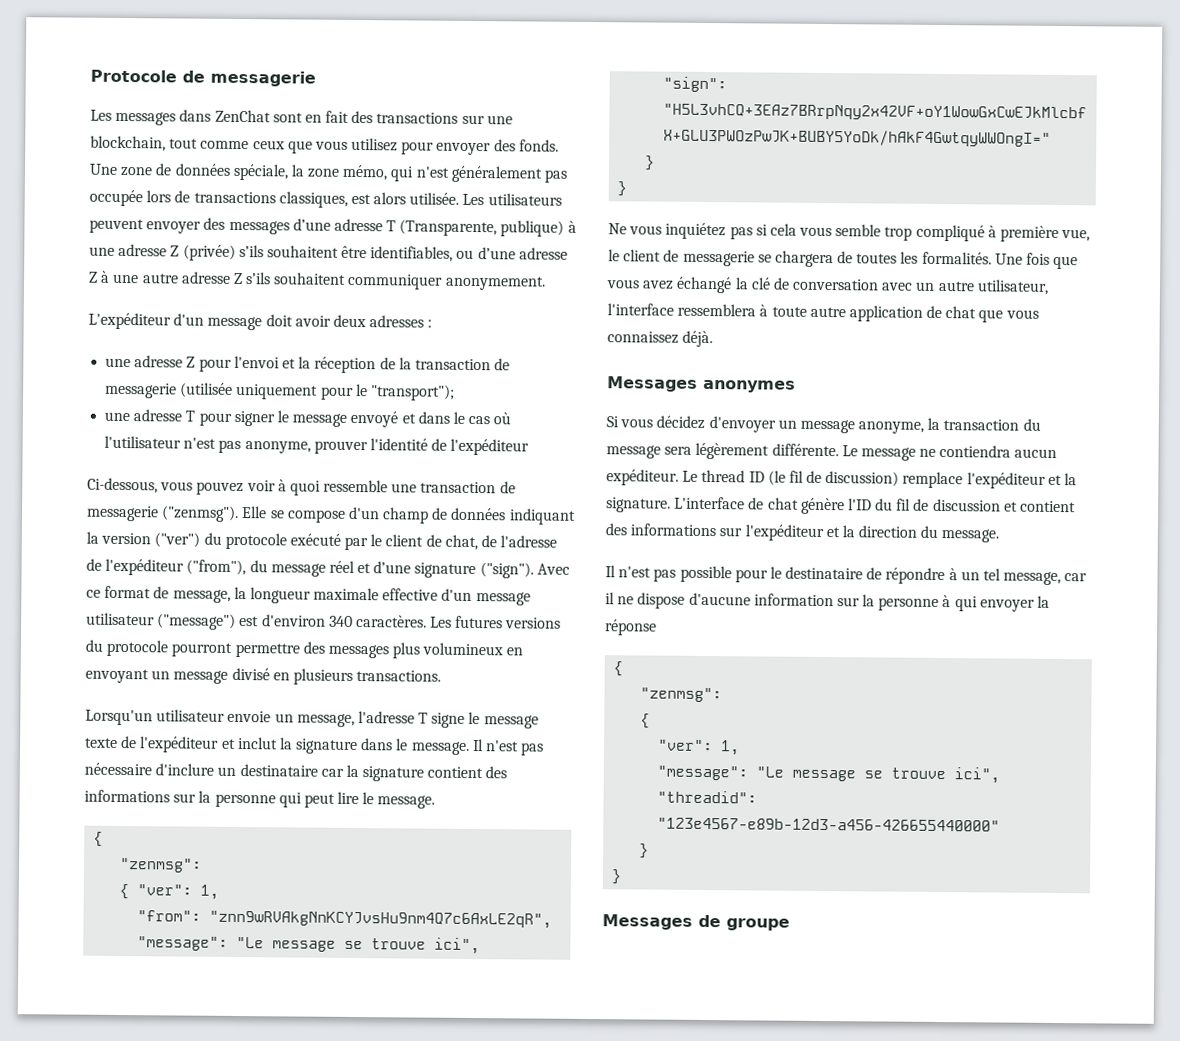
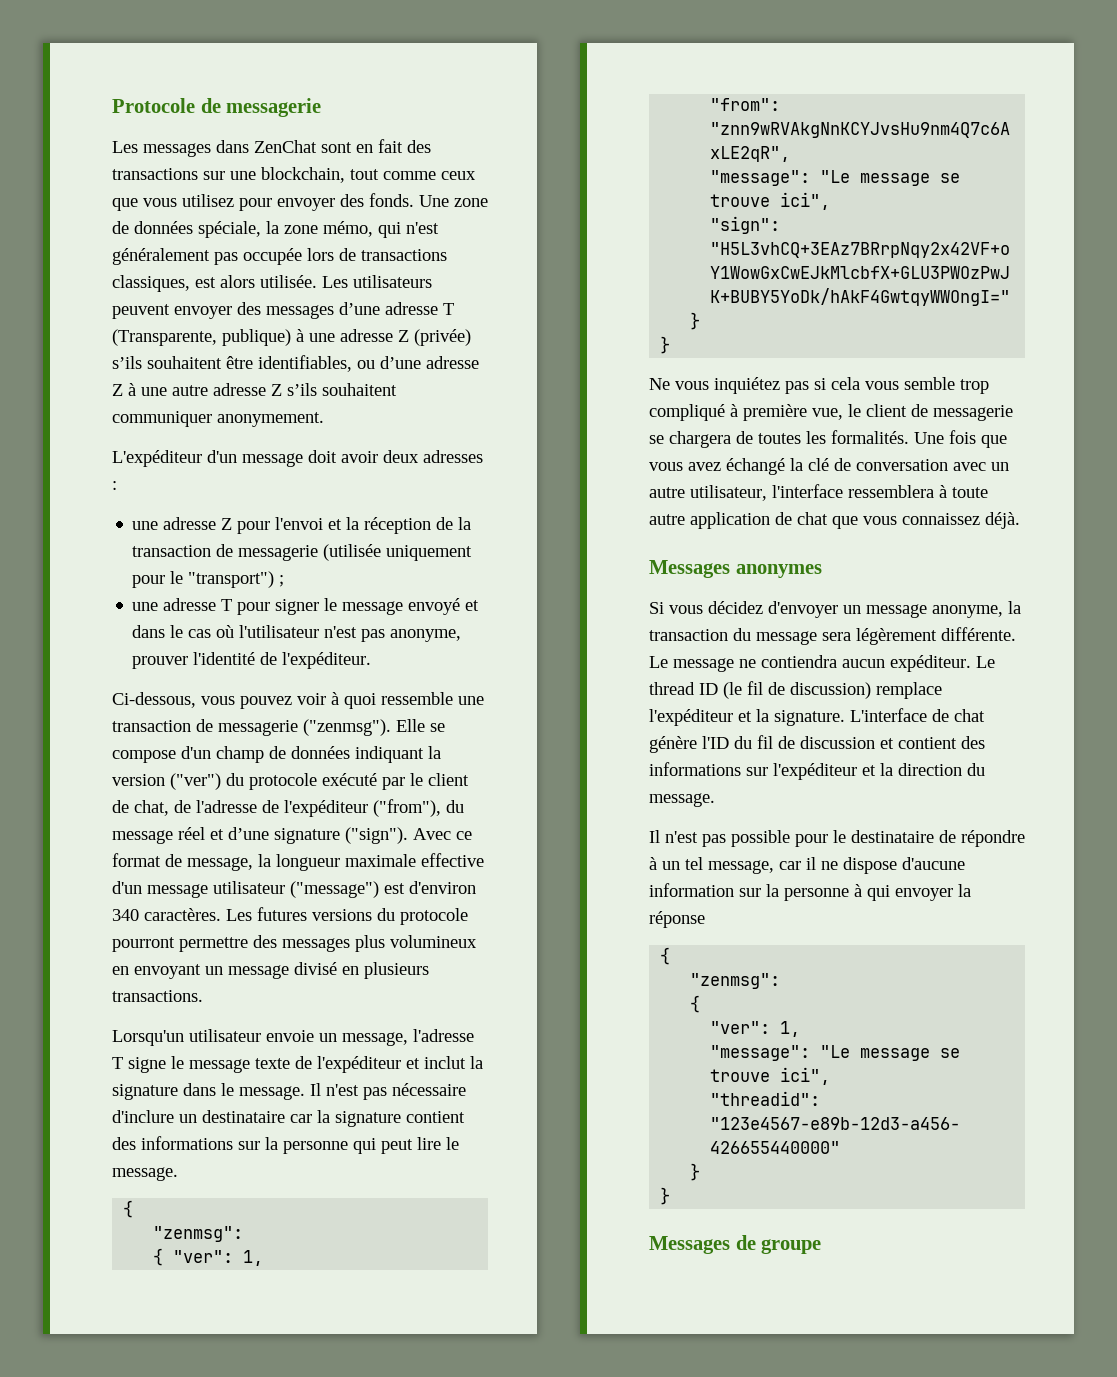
[370,384,455,401] "transport"); -> [188,571,285,588] "transport") ;
[450,438,530,456] l'expéditeur -> [282,652,372,669] l'expéditeur.

